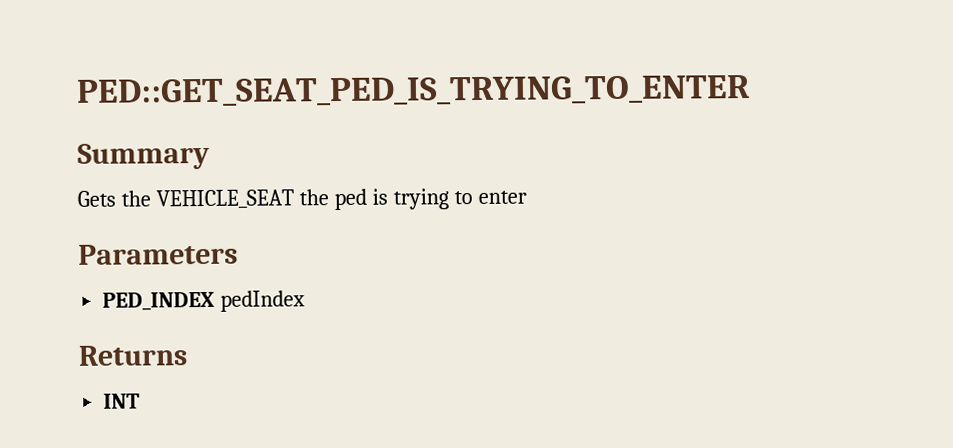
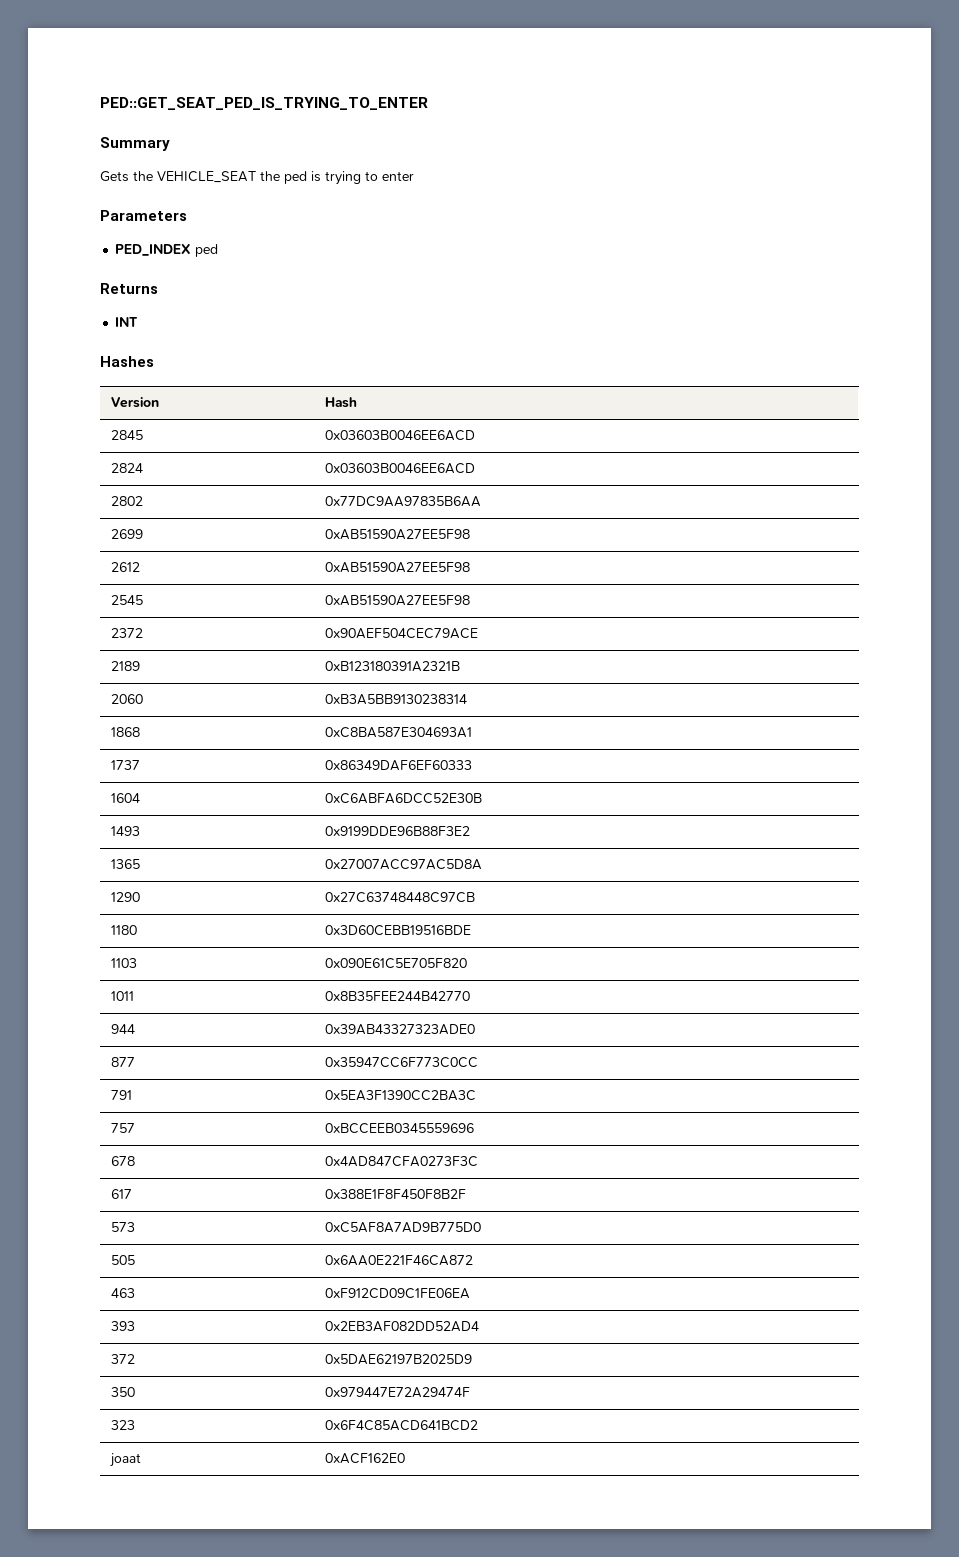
[220,290,306,312] pedIndex -> [195,244,219,257] ped
(141, 401) none -> [100,356,154,367] [110,397,159,408] [324,397,357,408] [110,430,143,440] [324,430,475,441] [110,463,143,473] [324,463,475,474] [110,496,143,506] [324,496,481,507] [110,529,143,539] [324,529,470,540] [110,562,140,572] [324,562,470,573] [110,595,143,605] [324,595,470,606] [110,628,143,638] [324,628,478,639] [110,661,140,671] [324,661,460,672] [110,694,143,704] [324,694,467,705] [110,727,140,737] [324,727,472,738] [110,760,140,770] [324,760,472,771] [110,793,140,803] [324,793,482,804] [110,826,140,836] [324,826,470,836] [110,859,140,869] [324,859,482,870] [110,892,140,902] [324,892,475,903] [110,925,137,935] [324,925,471,936] [110,958,137,968] [324,958,467,969] [110,991,134,1001] [324,991,470,1001] [110,1024,135,1034] [324,1024,475,1035] [110,1057,135,1067] [324,1057,478,1068] [110,1090,132,1100] [324,1090,476,1101] [110,1123,135,1133] [324,1123,474,1134] [110,1156,135,1166] [324,1156,478,1167] [110,1189,132,1199] [324,1189,466,1199] [110,1222,135,1232] [324,1222,481,1233] [110,1255,135,1265] [324,1255,473,1266] [110,1288,135,1298] [324,1288,470,1299] [110,1321,135,1331] [324,1321,479,1332] [110,1354,135,1364] [324,1354,472,1365] [110,1387,135,1397] [324,1387,470,1398] [110,1420,135,1430] [324,1420,478,1431] [109,1453,141,1467] [324,1453,405,1464] // Hashes // Version | Hash // 2845 | 0x03603B0046EE6ACD // 2824 | 0x03603B0046EE6ACD // 2802 | 0x77DC9AA97835B6AA // 2699 | 0xAB51590A27EE5F98 // 2612 | 0xAB51590A27EE5F98 // 2545 | 0xAB51590A27EE5F98 // 2372 | 0x90AEF504CEC79ACE // 2189 | 0xB123180391A2321B // 2060 | 0xB3A5BB9130238314 // 1868 | 0xC8BA587E304693A1 // 1737 | 0x86349DAF6EF60333 // 1604 | 0xC6ABFA6DCC52E30B // 1493 | 0x9199DDE96B88F3E2 // 1365 | 0x27007ACC97AC5D8A // 1290 | 0x27C63748448C97CB // 1180 | 0x3D60CEBB19516BDE // 1103 | 0x090E61C5E705F820 // 1011 | 0x8B35FEE244B42770 // 944 | 0x39AB43327323ADE0 // 877 | 0x35947CC6F773C0CC // 791 | 0x5EA3F1390CC2BA3C // 757 | 0xBCCEEB0345559696 // 678 | 0x4AD847CFA0273F3C // 617 | 0x388E1F8F450F8B2F // 573 | 0xC5AF8A7AD9B775D0 // 505 | 0x6AA0E221F46CA872 // 463 | 0xF912CD09C1FE06EA // 393 | 0x2EB3AF082DD52AD4 // 372 | 0x5DAE62197B2025D9 // 350 | 0x979447E72A29474F // 323 | 0x6F4C85ACD641BCD2 // joaat | 0xACF162E0

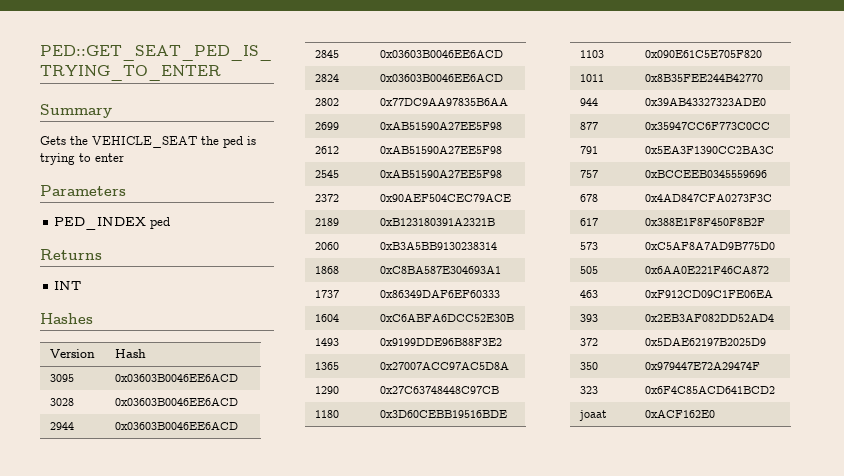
(357, 402) none -> [49,374,74,382] [114,373,238,382] [49,398,74,406] [114,397,238,406] [49,422,74,430] [114,421,238,430] // 3095 | 0x03603B0046EE6ACD // 3028 | 0x03603B0046EE6ACD // 2944 | 0x03603B0046EE6ACD

